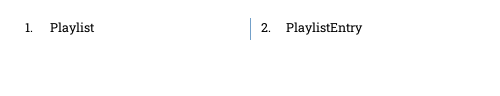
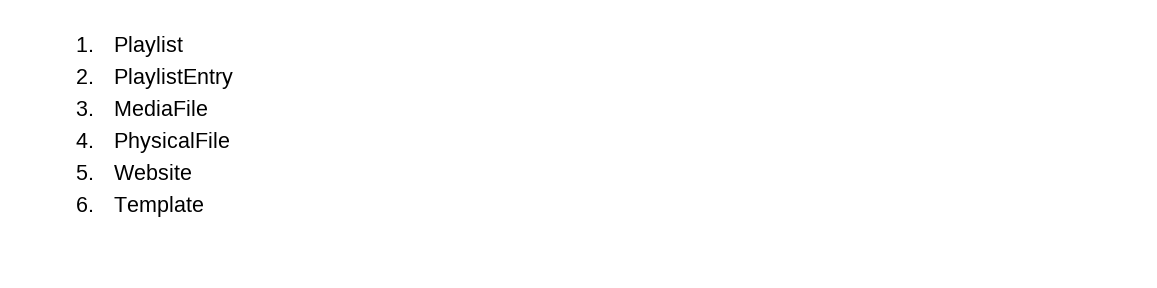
(363, 28) none -> [76,100,209,116] [76,132,231,153] [76,164,193,180] [76,196,205,217] // 3. MediaFile // 4. PhysicalFile // 5. Website // 6. Template

